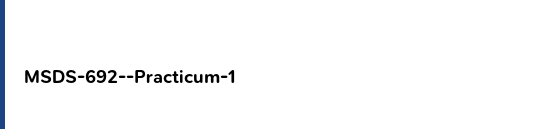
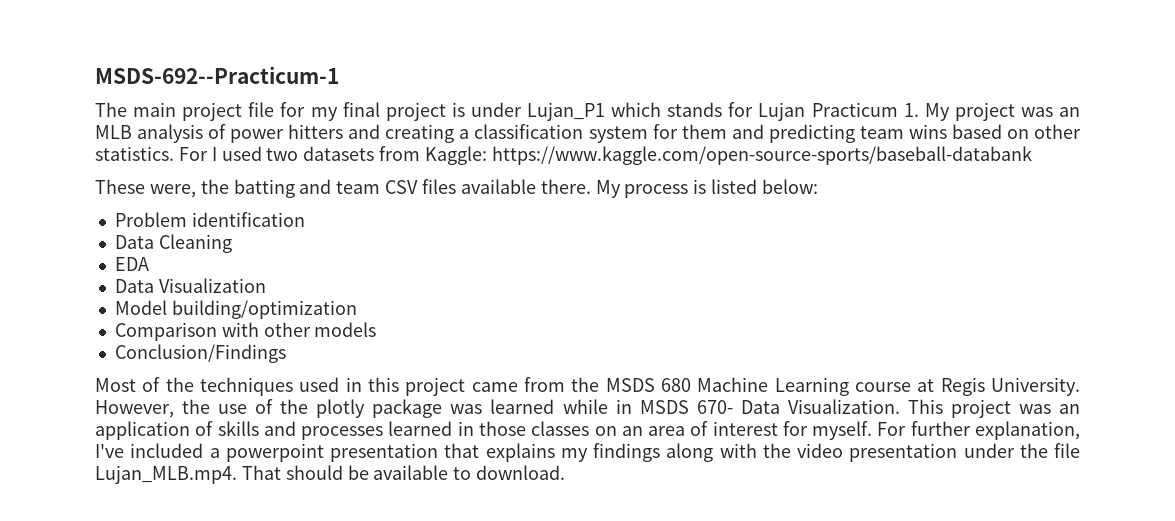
(236, 76) none -> [95,102,1081,121] [95,124,1081,143] [95,146,1032,165] [95,179,819,198] [114,212,305,227] [114,234,232,253] [114,257,149,271] [114,278,266,293] [114,300,357,319] [114,322,377,341] [114,344,286,363] [95,377,1080,396] [95,399,1080,418] [95,421,1081,440] [95,443,1080,462] [95,465,566,484] // The main project file for my final project is under Lujan_P1 which stands for Lujan Practicum 1. My project was an MLB analysis of power hitters and creating a classification system for them and predicting team wins based on other statistics. For I used two datasets from Kaggle: https://www.kaggle.com/open-source-sports/baseball-databank // These were, the batting and team CSV files available there. My process is listed below: // Problem identification // Data Cleaning // EDA // Data Visualization // Model building/optimization // Comparison with other models // Conclusion/Findings // Most of the techniques used in this project came from the MSDS 680 Machine Learning course at Regis University. However, the use of the plotly package was learned while in MSDS 670- Data Visualization. This project was an application of skills and processes learned in those classes on an area of interest for myself. For further explanation, I've included a powerpoint presentation that explains my findings along with the video presentation under the file Lujan_MLB.mp4. That should be available to download.

